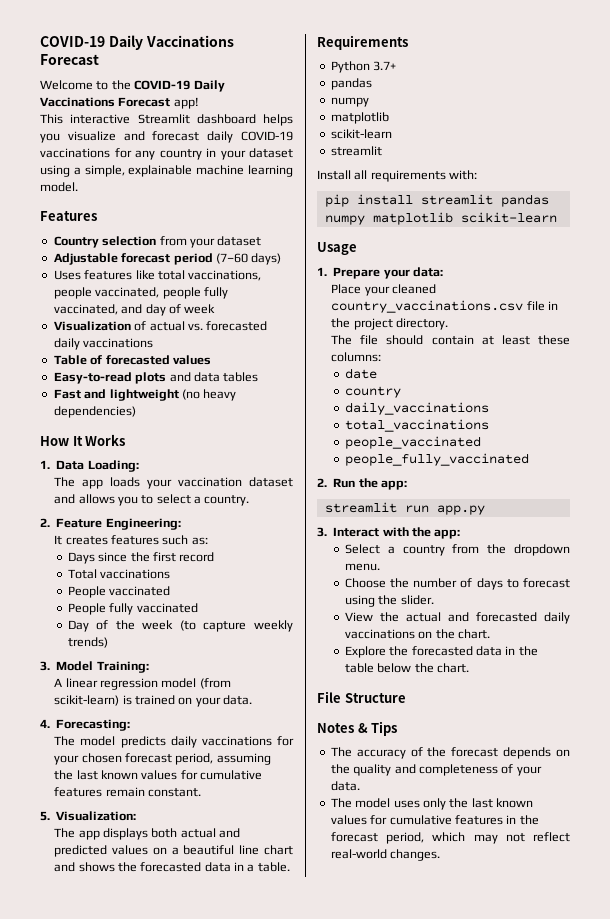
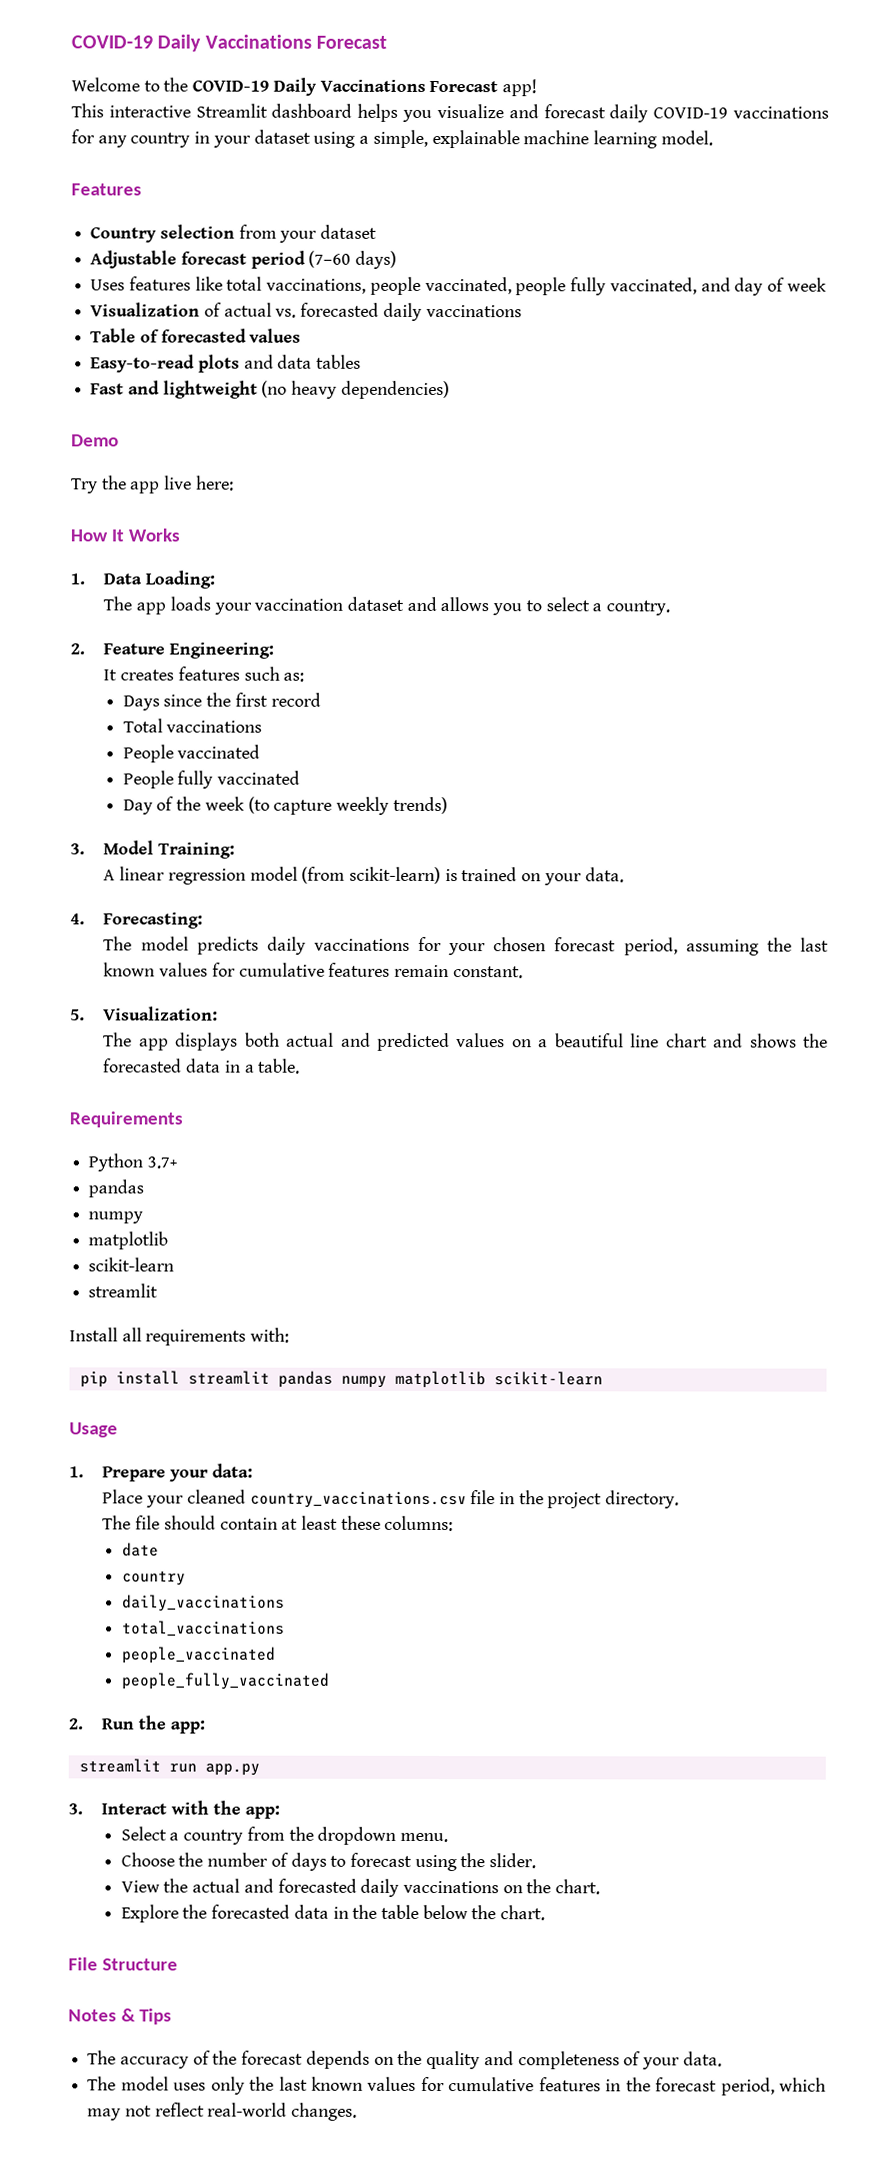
(136, 412) none -> [71,434,119,447] [71,475,234,494] // Demo // Try the app live here:

